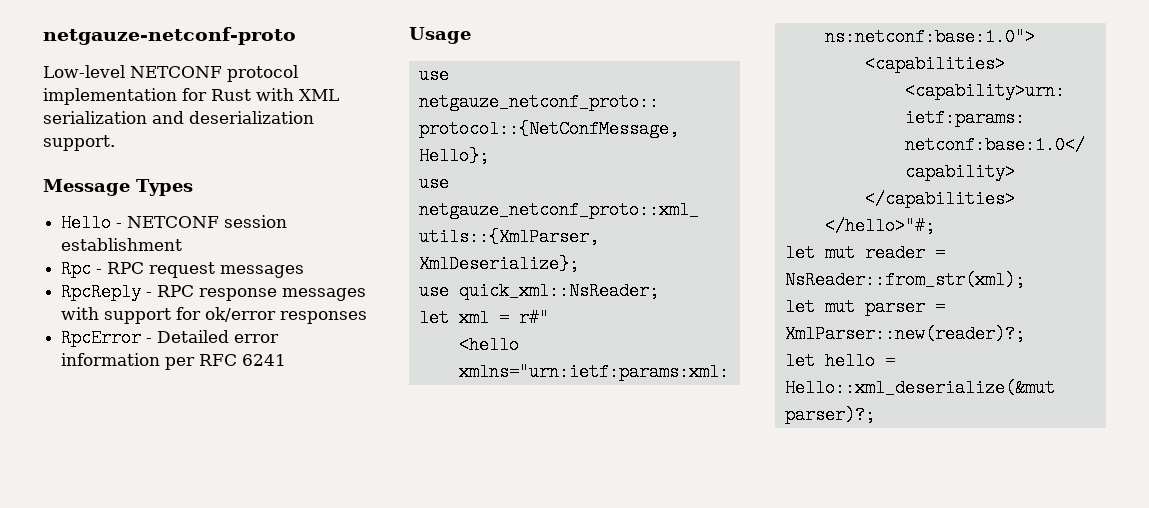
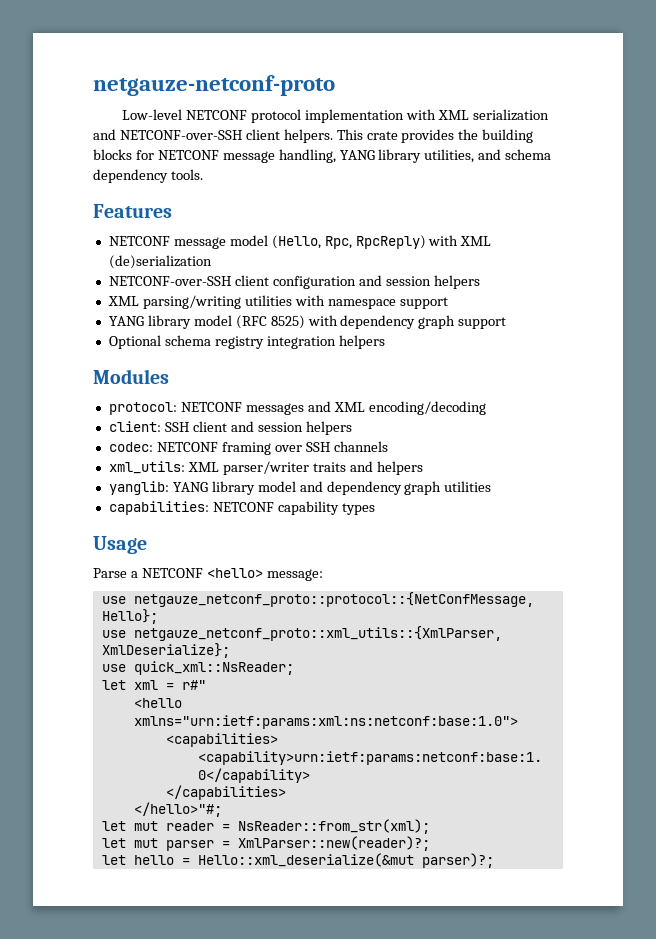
[182,88,251,101] for Rust -> (404, 116) none
[189,111,314,124] [43,135,115,151] [43,179,193,196] [61,214,288,232] [61,238,183,251] [61,260,305,278] [61,283,367,301] [61,307,368,324] [61,329,280,347] [61,353,287,370] [409,27,471,44] deserialization support. // Message Types // Hello - NETCONF session establishment // Rpc - RPC request messages // RpcReply - RPC response messages with support for ok/error responses // RpcError - Detailed error information per RFC 6241 // Usage -> [119,129,534,143] [93,149,552,163] [93,169,203,183] [93,204,172,218] [108,235,492,249] [108,255,212,269] [108,275,480,289] [107,295,448,309] [108,315,507,329] [108,335,385,349] [93,369,169,384] [108,401,486,415] [108,421,352,435] [108,441,388,455] [108,461,423,475] [108,481,492,495] [108,501,375,515] [93,536,147,554] [93,568,323,581] NETCONF-over-SSH client helpers. This crate provides the building blocks for NETCONF message handling, YANG library utilities, and schema dependency tools. // Features // NETCONF message model (Hello, Rpc, RpcReply) with XML (de)serialization // NETCONF-over-SSH client configuration and session helpers // XML parsing/writing utilities with namespace support // YANG library model (RFC 8525) with dependency graph support // Optional schema registry integration helpers // Modules // protocol: NETCONF messages and XML encoding/decoding // client: SSH client and session helpers // codec: NETCONF framing over SSH channels // xml_utils: XML parser/writer traits and helpers // yanglib: YANG library model and dependency graph utilities // capabilities: NETCONF capability types // Usage // Parse a NETCONF <hello> message:

